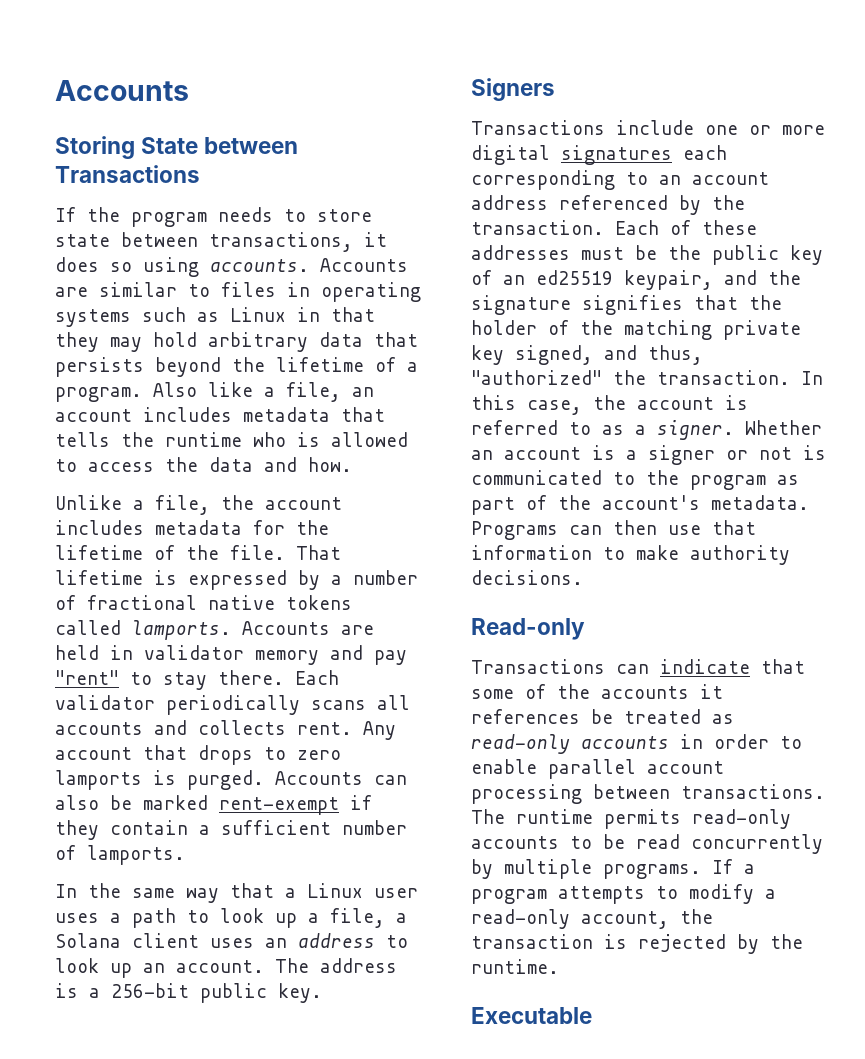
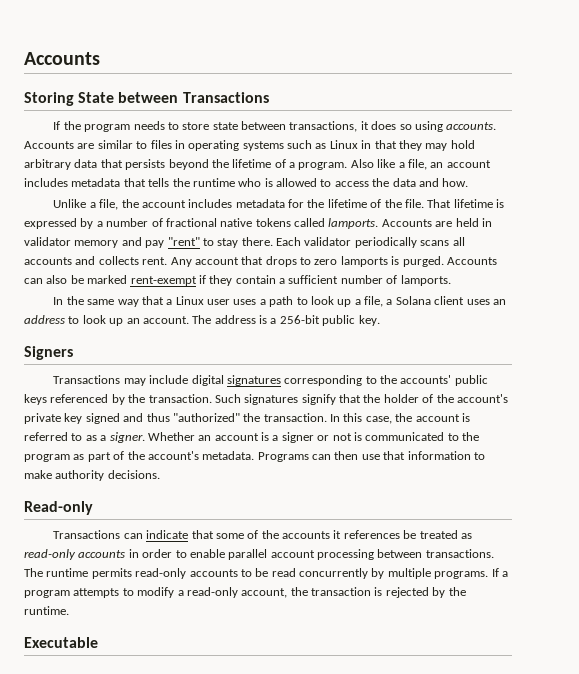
[616,120,825,135] include one or more -> [123,375,189,386] may include
[683,145,727,160] each -> (281, 380) none
[659,172,769,185] [471,195,745,215] [471,220,757,235] [471,245,823,265] [471,270,801,290] [471,295,683,315] an account address referenced by the transaction. Each of these addresses must be the public key of an ed25519 keypair, and the signature signifies -> [380,375,488,386] [24,394,336,405] the accounts' public keys referenced by the transaction. Such signatures signify
[624,320,712,340] matching -> [456,394,508,403] account's
[515,345,703,365] signed, and thus, -> [85,413,170,424] signed and thus

